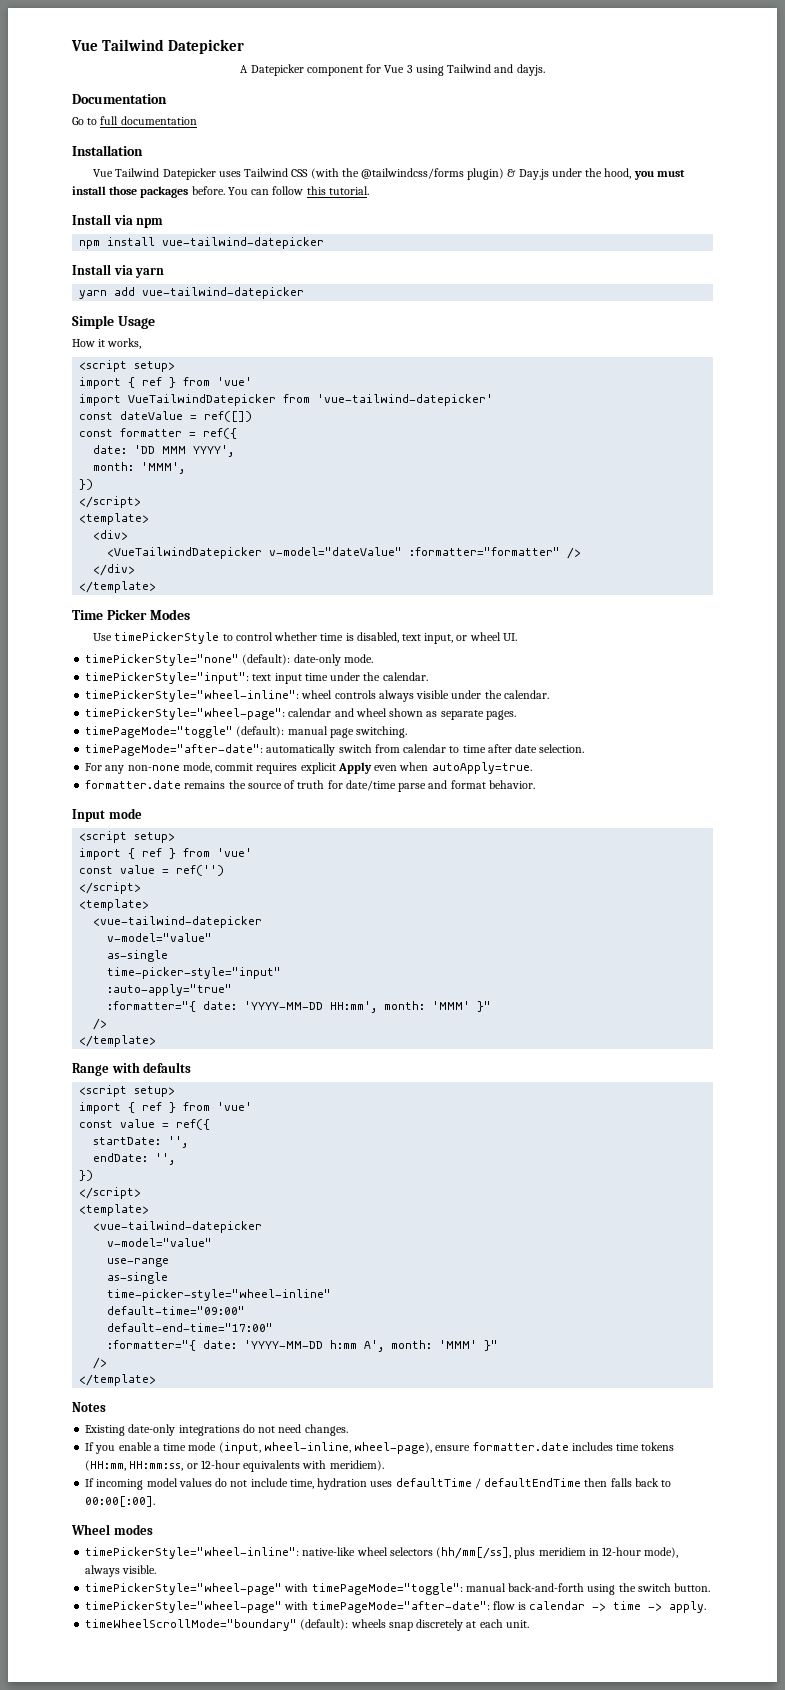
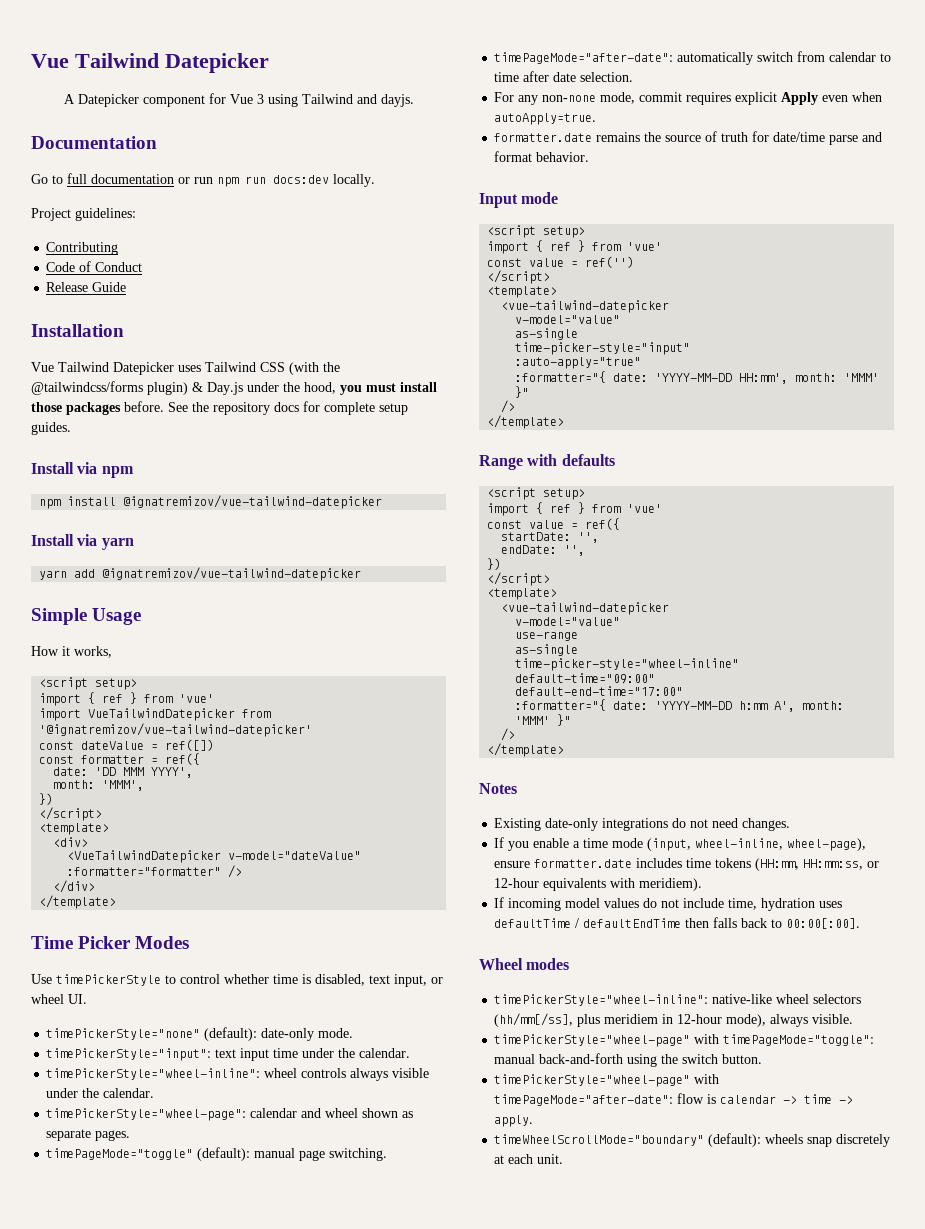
(197, 120) none -> [178,174,375,187] [31,208,136,221] [46,242,119,255] [46,261,143,272] [46,282,127,292] or run npm run docs:dev locally. // Project guidelines: // Contributing // Code of Conduct // Release Guide
[227,186,369,195] You can follow this tutorial. -> [168,401,408,415] [31,422,71,435] See the repository docs for complete setup guides.
[162,237,325,249] vue-tailwind-datepicker -> [123,495,383,509] @ignatremizov/vue-tailwind-datepicker
[142,287,305,299] vue-tailwind-datepicker -> [102,567,362,581] @ignatremizov/vue-tailwind-datepicker
[317,394,494,406] 'vue-tailwind-datepicker' -> [39,723,313,737] '@ignatremizov/vue-tailwind-datepicker'

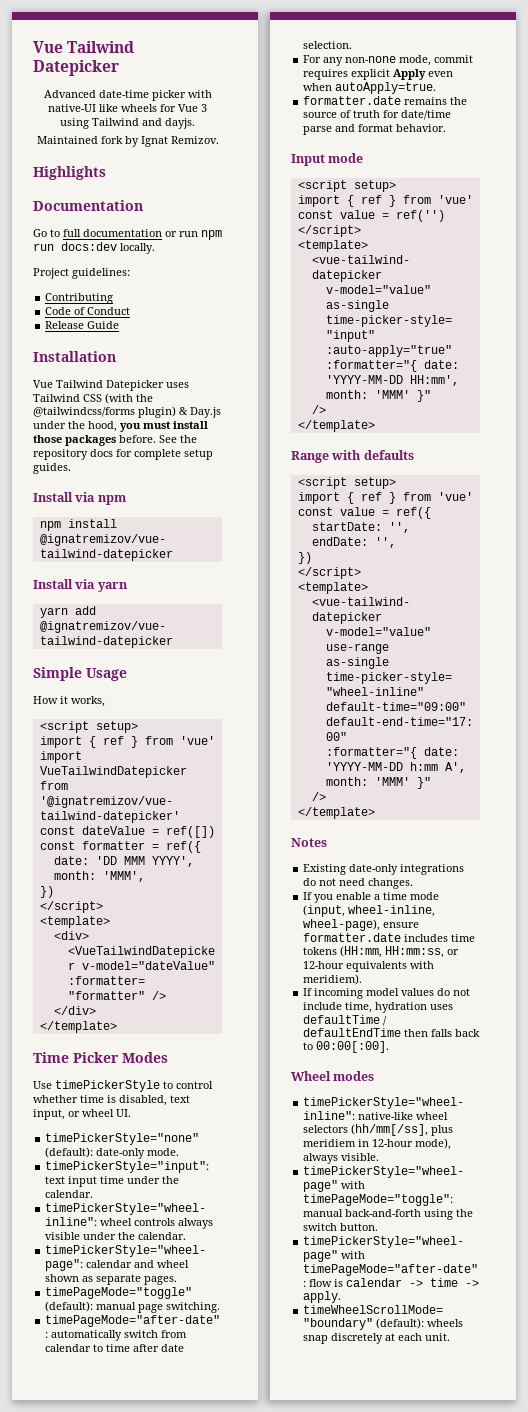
[63,94,205,107] A Datepicker component -> [43,90,212,101] [48,104,157,112] Advanced date-time picker with native-UI like wheels
(414, 100) none -> [36,136,219,147] [33,166,106,180] // Maintained fork by Ignat Remizov. // Highlights

